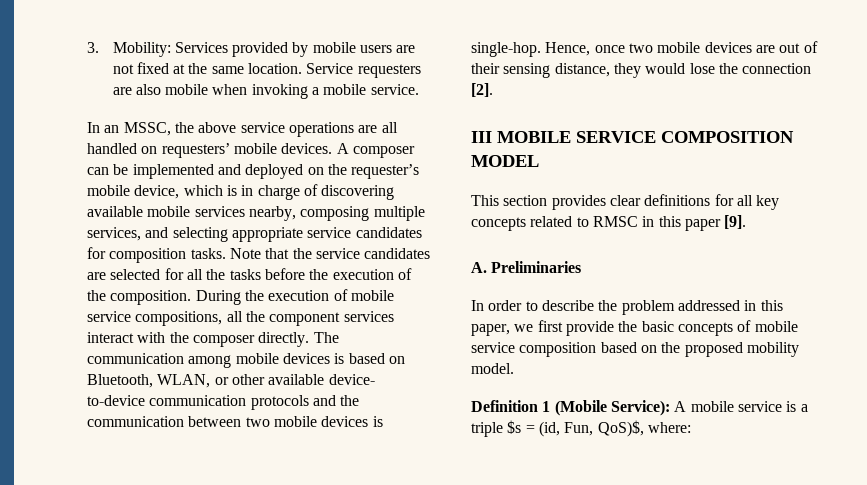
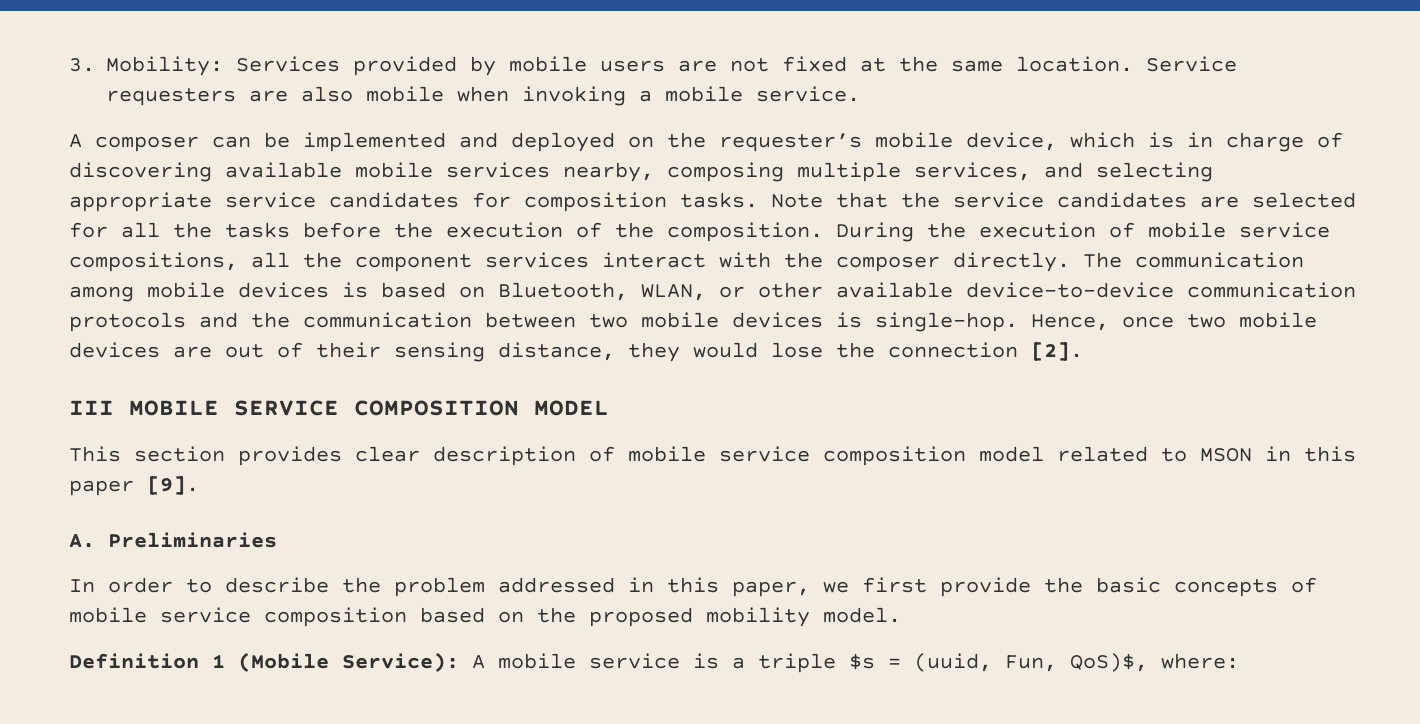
[87,122,398,137] [87,143,333,158] In an MSSC, the above service operations are all handled on requesters’ mobile devices. -> (860, 94) none
[328,374,375,385] [87,395,145,406] device- to-device -> [966,282,1174,298] device-to-device
[644,194,780,210] [471,217,526,231] definitions for all key concepts -> [433,446,1044,466] description of mobile service composition model
[592,216,638,227] RMSC -> [1200,448,1252,462] MSON
[538,421,560,437] (id, -> [914,653,992,672] (uuid,

